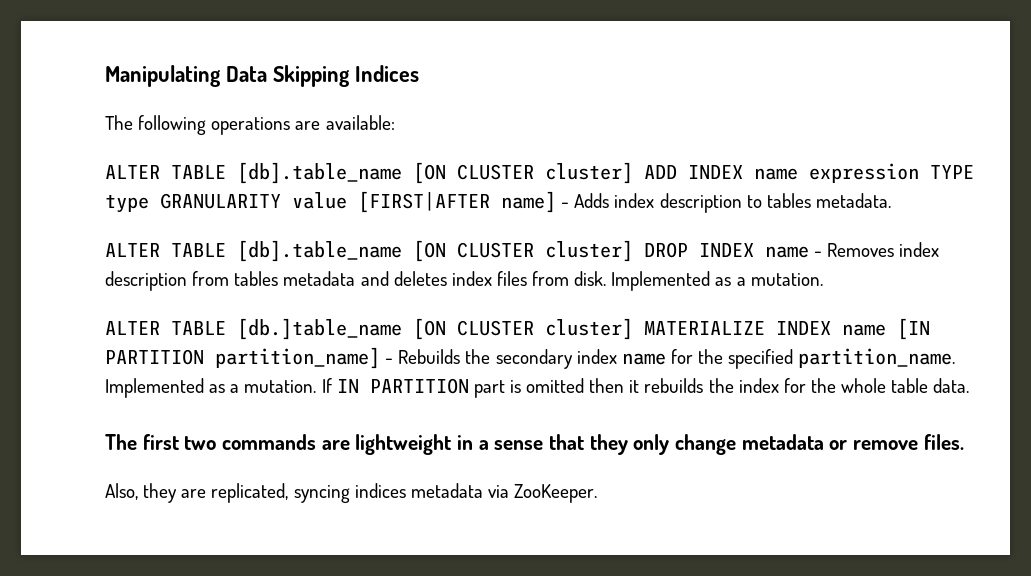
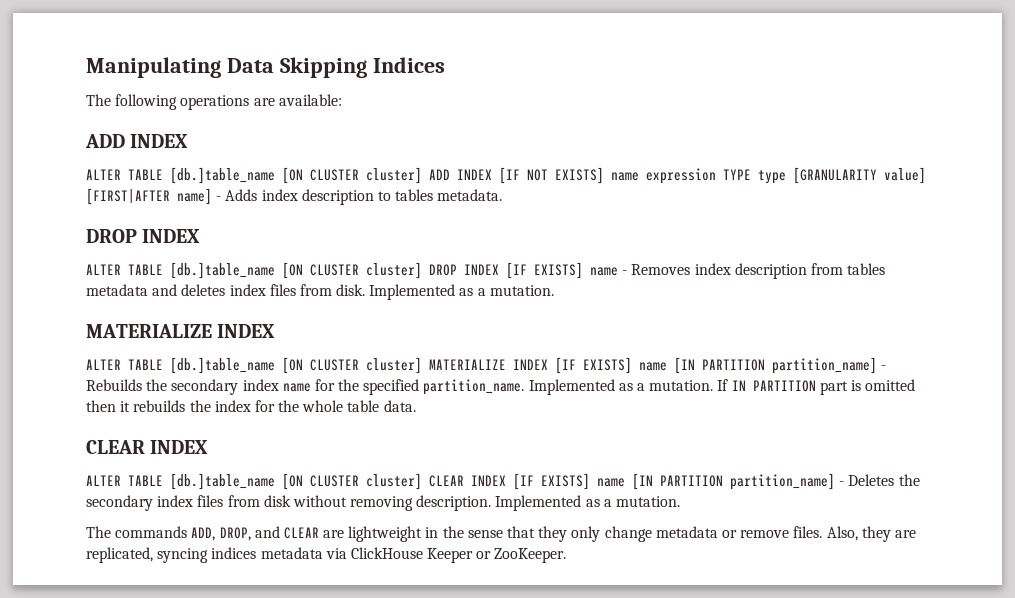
[105,162,402,184] // ALTER TABLE [db].table_name -> [85,134,189,148] [86,167,275,184] // ADD INDEX // ALTER TABLE [db.]table_name
(743, 172) none -> [499,167,604,184] [IF NOT EXISTS]
[160,192,347,209] GRANULARITY value -> [793,167,926,184] [GRANULARITY value]
[105,240,402,262] // ALTER TABLE [db].table_name -> [86,229,201,243] [86,262,275,279] // DROP INDEX // ALTER TABLE [db.]table_name
(754, 250) none -> [506,262,583,279] [IF EXISTS]
(823, 279) none -> [86,324,276,338] // MATERIALIZE INDEX
(831, 328) none -> [555,357,632,374] [IF EXISTS]
[105,434,317,450] The first two commands -> [86,440,209,454] [86,473,920,490] [86,495,681,511] [86,526,319,541] CLEAR INDEX // ALTER TABLE [db.]table_name [ON CLUSTER cluster] CLEAR INDEX [IF EXISTS] name [IN PARTITION partition_name] - Deletes the secondary index files from disk without removing description. Implemented as a mutation. // The commands ADD, DROP, and CLEAR
[478,440,489,450] a -> [442,526,464,538] the
(964, 442) // -> (823, 532) none
(509, 491) none -> [350,547,492,563] ClickHouse Keeper or

